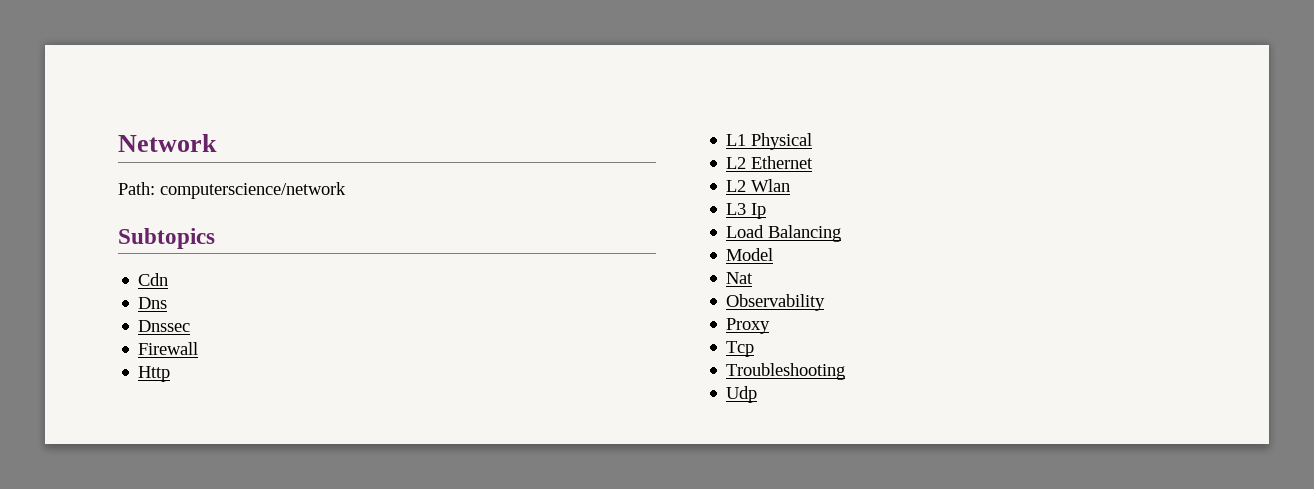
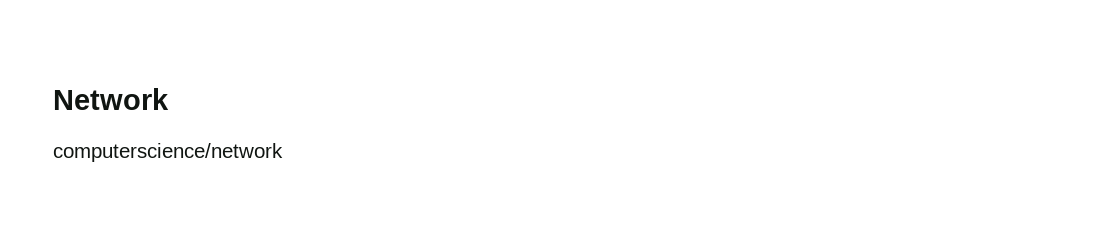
[118,182,155,195] Path: -> (169, 99) none
[118,228,215,249] [138,273,169,286] [138,297,168,309] [138,320,191,332] [138,342,199,355] [138,366,171,382] [726,133,813,150] [726,156,814,169] [726,179,791,192] [726,203,767,219] [726,225,842,242] [726,248,774,261] [726,272,754,284] [726,294,826,311] [726,318,771,334] [726,341,755,357] [726,363,846,380] [726,386,758,403] // Subtopics // Cdn // Dns // Dnssec // Firewall // Http // L1 Physical // L2 Ethernet // L2 Wlan // L3 Ip // Load Balancing // Model // Nat // Observability // Proxy // Tcp // Troubleshooting // Udp -> (283, 152) none

